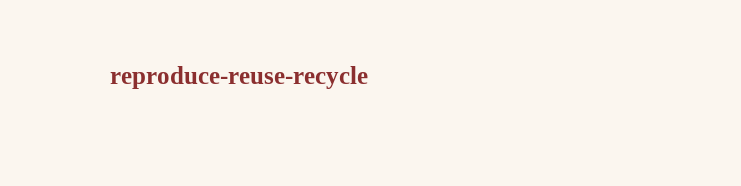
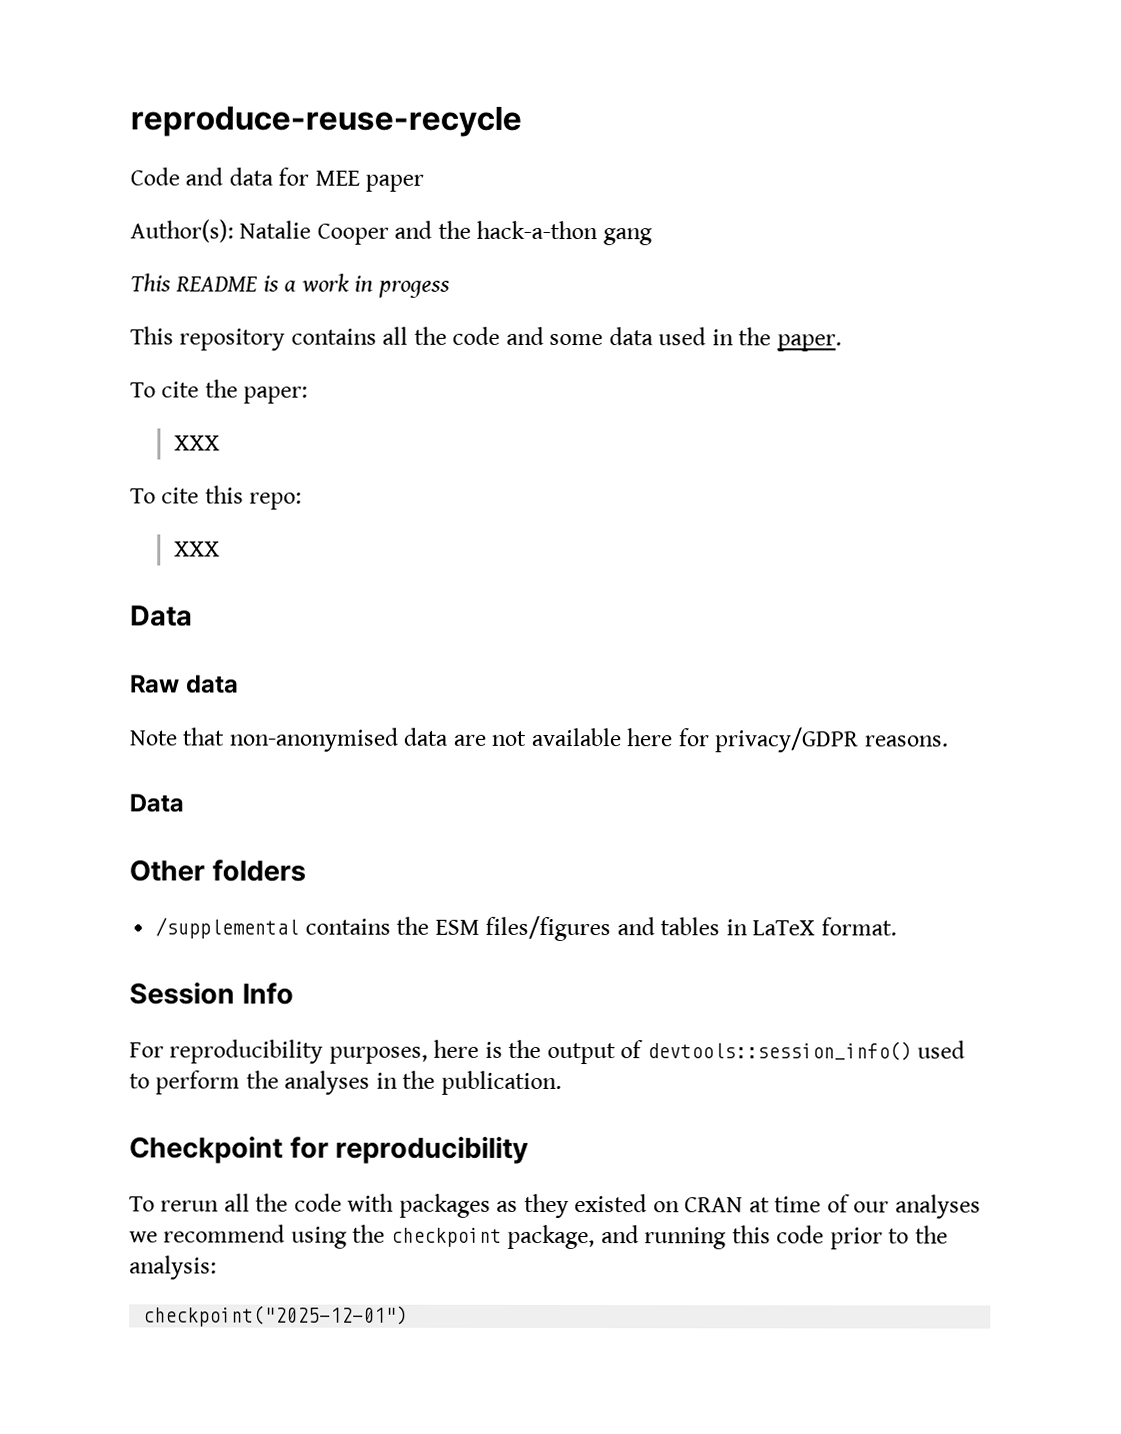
(368, 77) none -> [130,167,425,192] [130,219,652,246] [130,273,450,298] [130,326,842,352] [130,379,309,404] [173,435,220,451] [130,485,303,510] [173,541,220,557] [130,605,193,627] [130,674,239,694] [129,727,948,753] [129,793,184,813] [129,859,306,882] [155,915,897,942] [129,982,294,1005] [129,1039,966,1065] [129,1070,562,1096] [129,1136,530,1164] [129,1193,981,1219] [129,1224,948,1250] [129,1255,217,1280] [143,1305,409,1327] // Code and data for MEE paper // Author(s): Natalie Cooper and the hack-a-thon gang // This README is a work in progess // This repository contains all the code and some data used in the paper. // To cite the paper: // XXX // To cite this repo: // XXX // Data // Raw data // Note that non-anonymised data are not available here for privacy/GDPR reasons. // Data // Other folders // /supplemental contains the ESM files/figures and tables in LaTeX format. // Session Info // For reproducibility purposes, here is the output of devtools::session_info() used to perform the analyses in the publication. // Checkpoint for reproducibility // To rerun all the code with packages as they existed on CRAN at time of our analyses we recommend using the checkpoint package, and running this code prior to the analysis: // checkpoint("2025-12-01")

